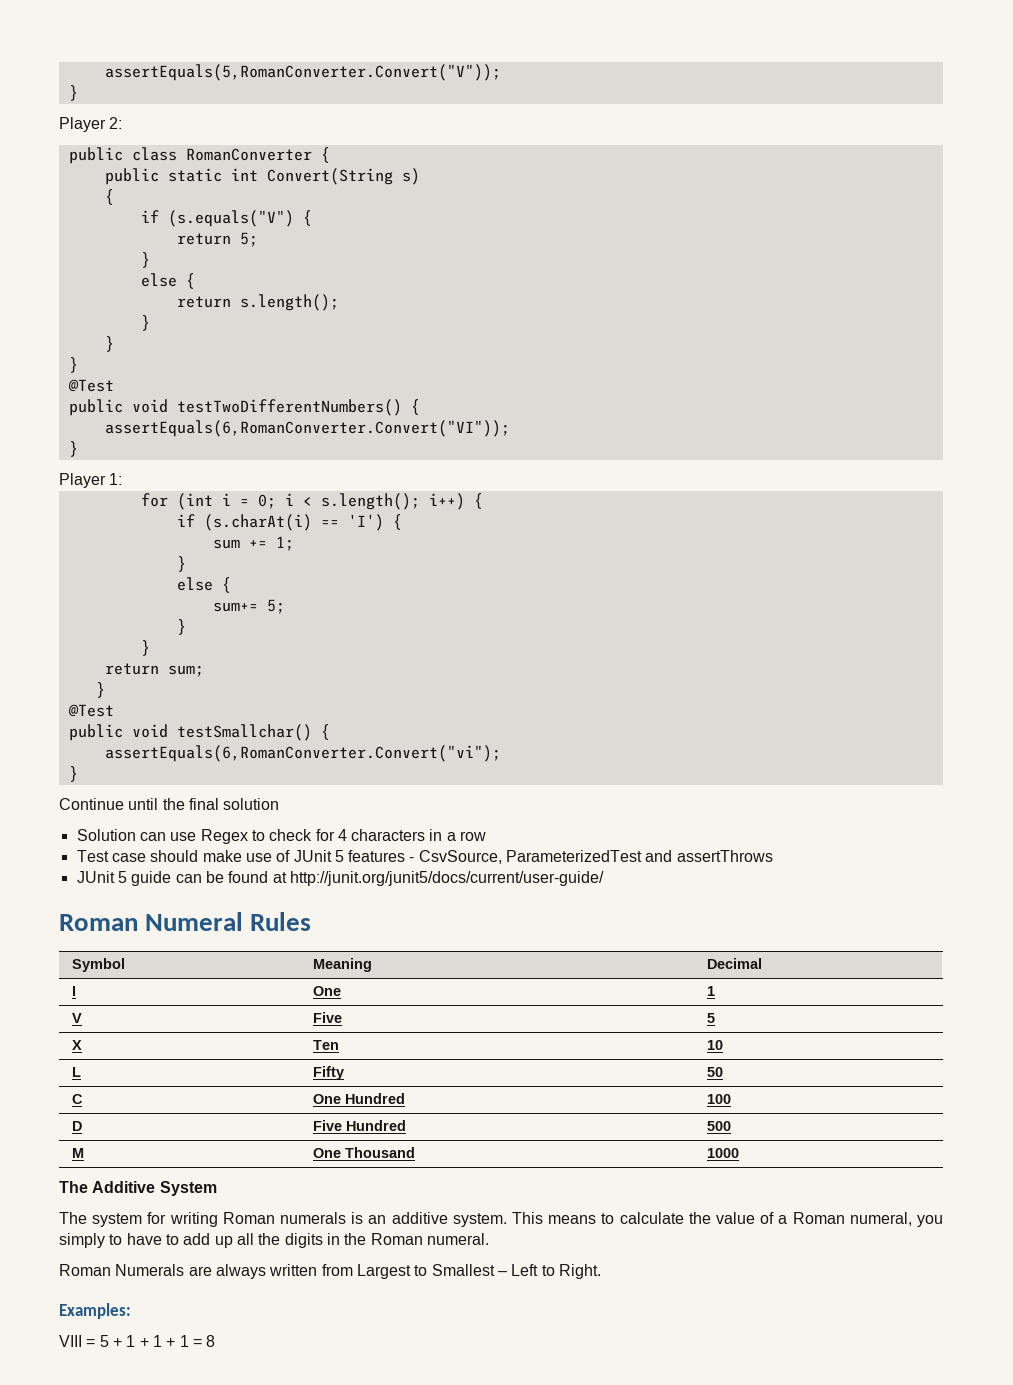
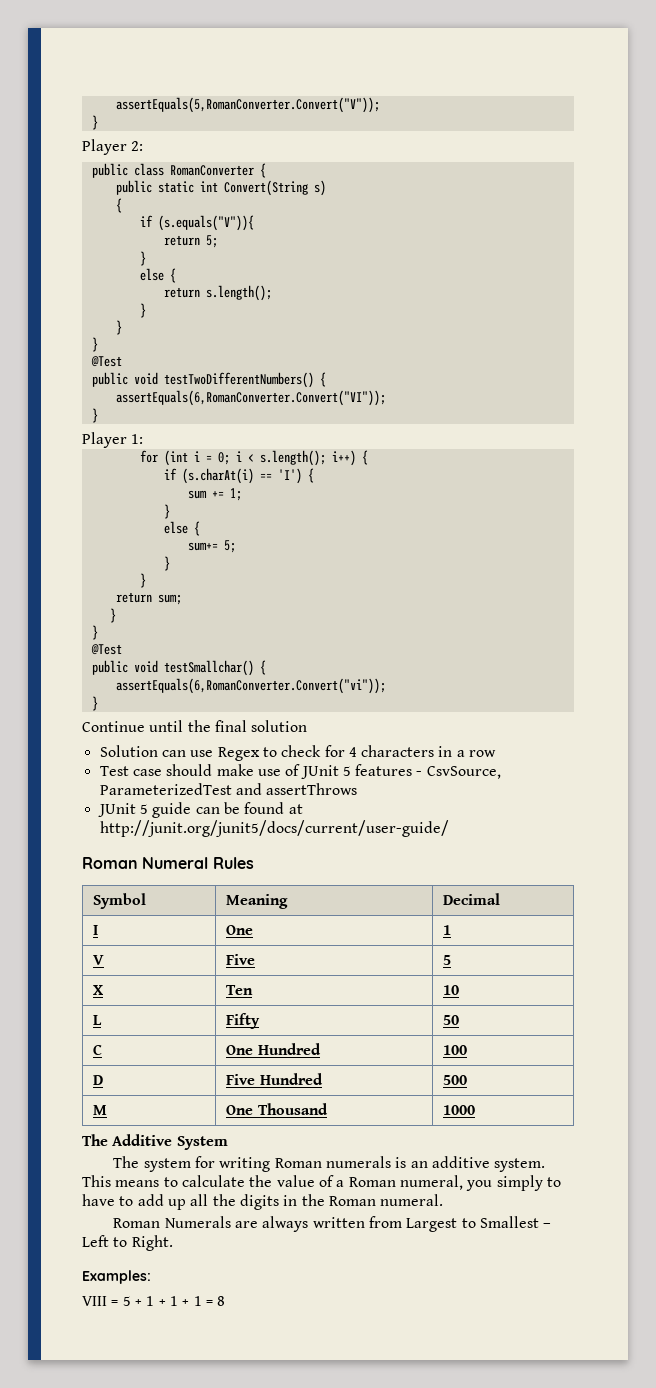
[167,210,312,227] (s.equals("V") { -> [157,215,254,231] (s.equals("V")){
(105, 690) none -> [91,625,98,640] // }
[104,745,501,762] assertEquals(6,RomanConverter.Convert("vi"); -> [115,678,386,694] assertEquals(6,RomanConverter.Convert("vi"));

